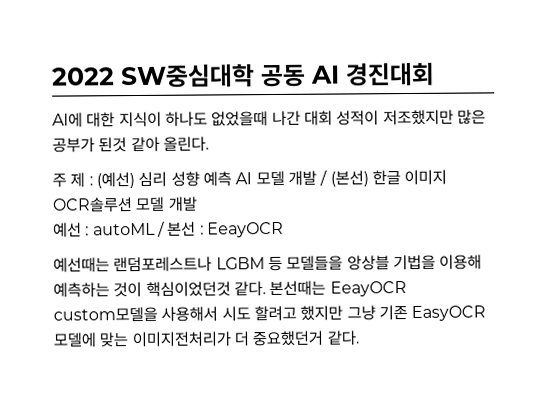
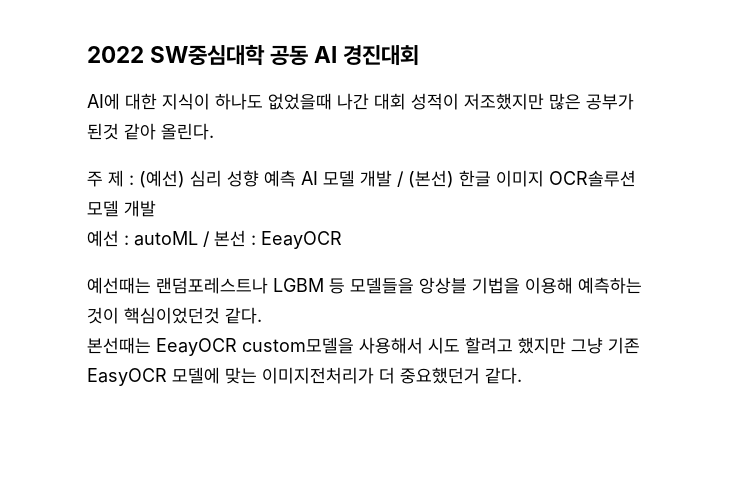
(266, 289) none -> (262, 315) //

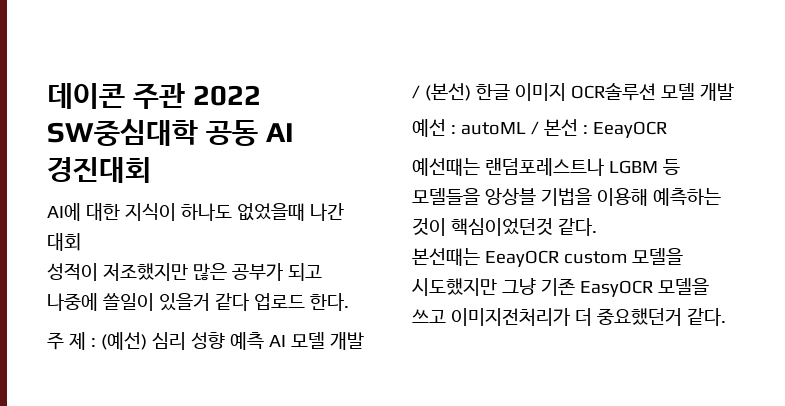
(87, 54) none -> [47,83,185,109] 데이콘 주관
(406, 101) none -> (81, 242) //
[87,123,214,140] 된것 같아 올린다. -> [287,263,322,281] [47,293,349,311] 되고 나중에 쓸일이 있을거 같다 업로드 한다.
[242,337,566,354] custom모델을 사용해서 시도 할려고 했지만 -> [563,248,683,265] [412,278,497,296] custom 모델을 시도했지만
[172,367,257,384] 모델에 맞는 -> [657,278,709,295] [412,309,446,323] 모델을 쓰고

